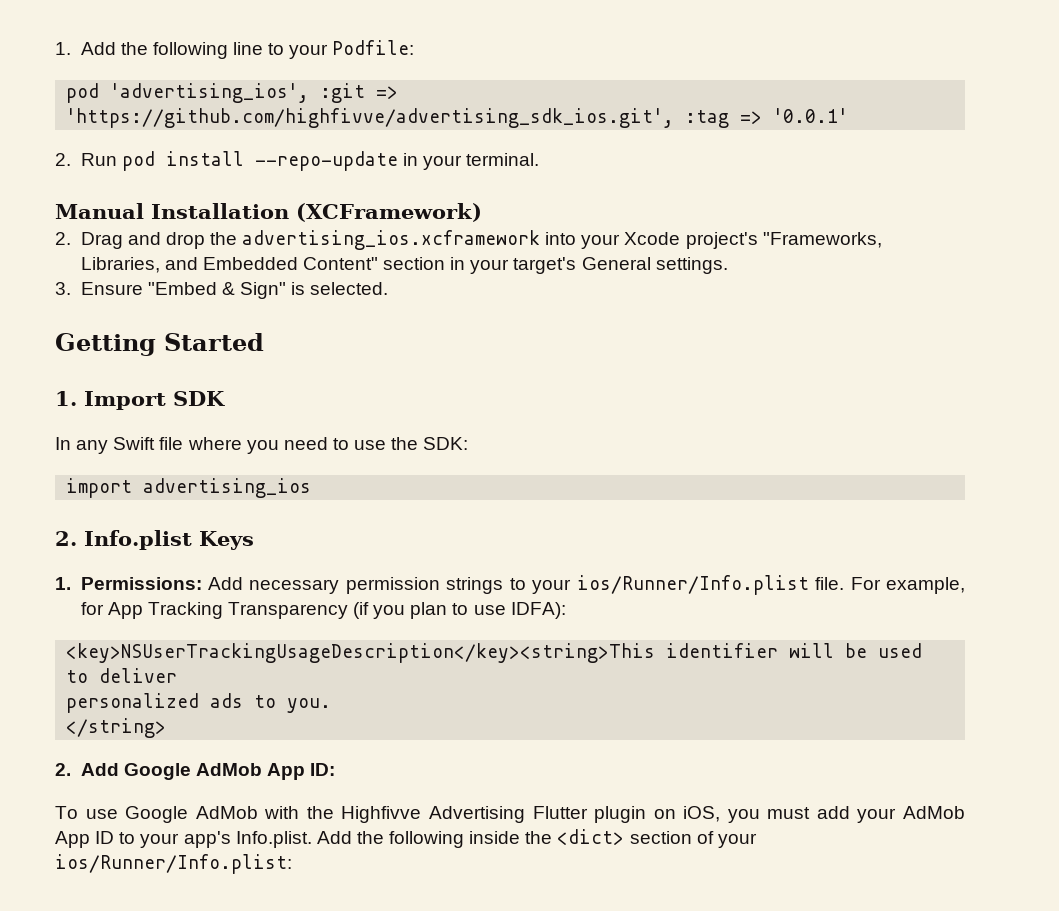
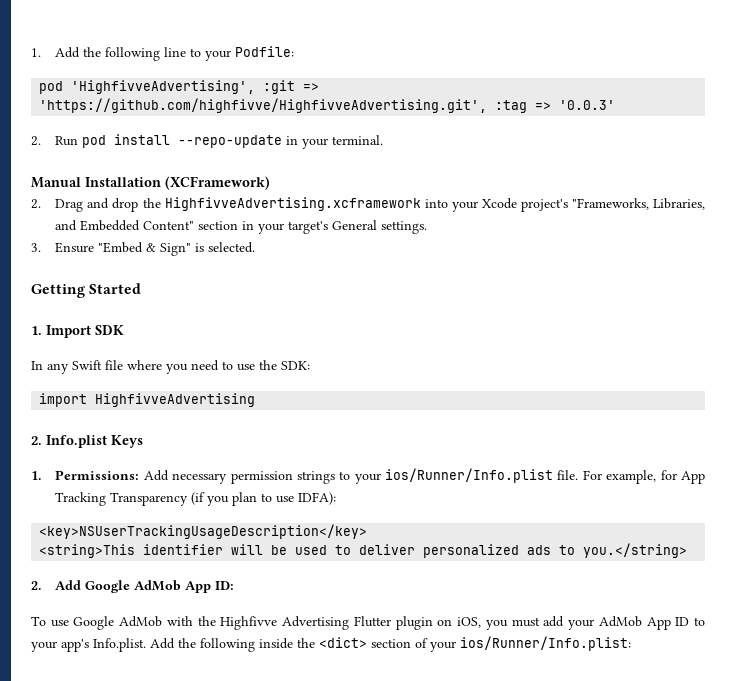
[110,83,310,103] 'advertising_ios', -> [71,80,256,94] 'HighfivveAdvertising',
[66,108,675,128] 'https://github.com/highfivve/advertising_sdk_ios.git', -> [39,98,488,113] 'https://github.com/highfivve/HighfivveAdvertising.git',
[773,108,849,123] '0.0.1' -> [559,100,616,110] '0.0.3'
[242,230,541,250] advertising_ios.xcframework -> [164,197,421,211] HighfivveAdvertising.xcframework
[143,478,312,498] advertising_ios -> [95,393,256,407] HighfivveAdvertising
[66,643,656,663] <key>NSUserTrackingUsageDescription</key><string>This -> [39,524,368,539] [39,544,136,558] <key>NSUserTrackingUsageDescription</key> // <string>This
(178, 675) // -> (416, 549) none
[287,698,332,713] [66,718,167,738] you. // </string> -> [583,543,688,558] you.</string>

